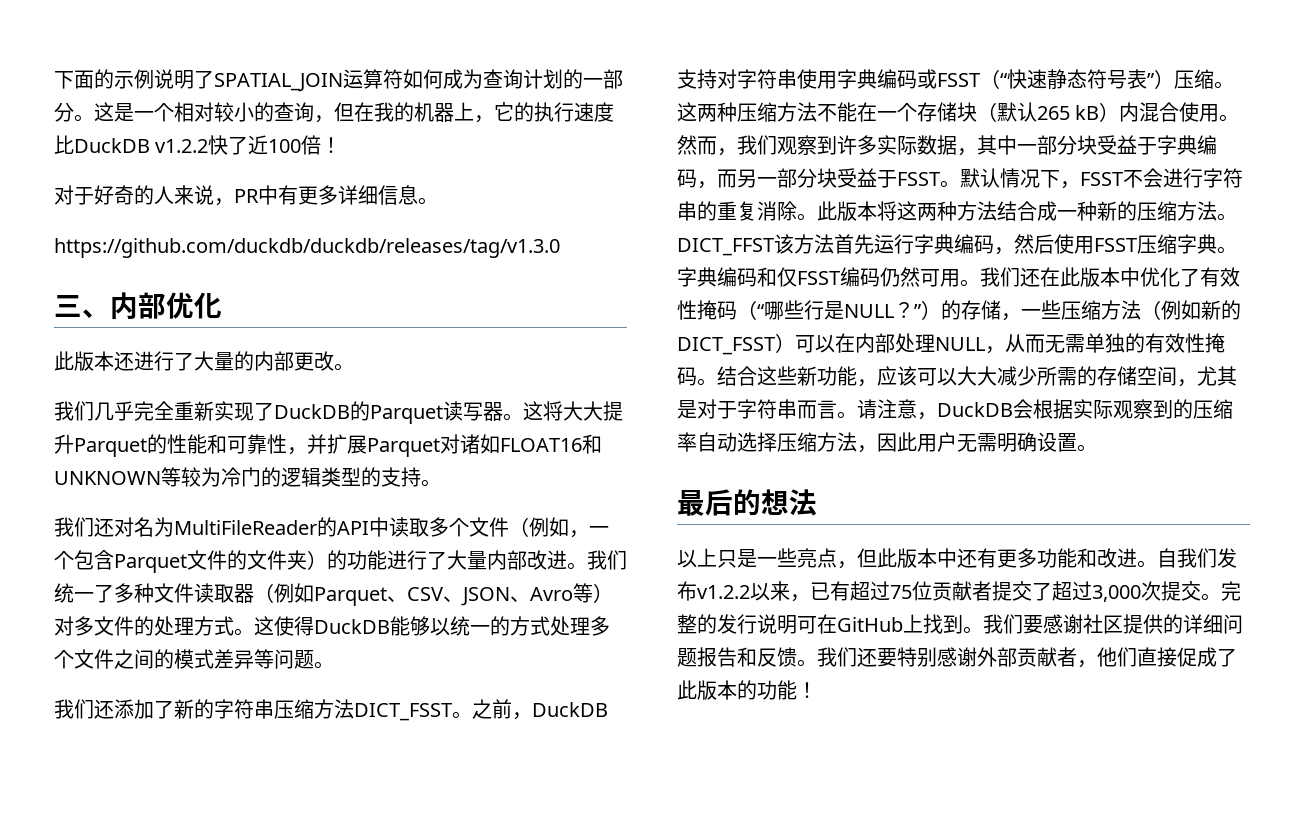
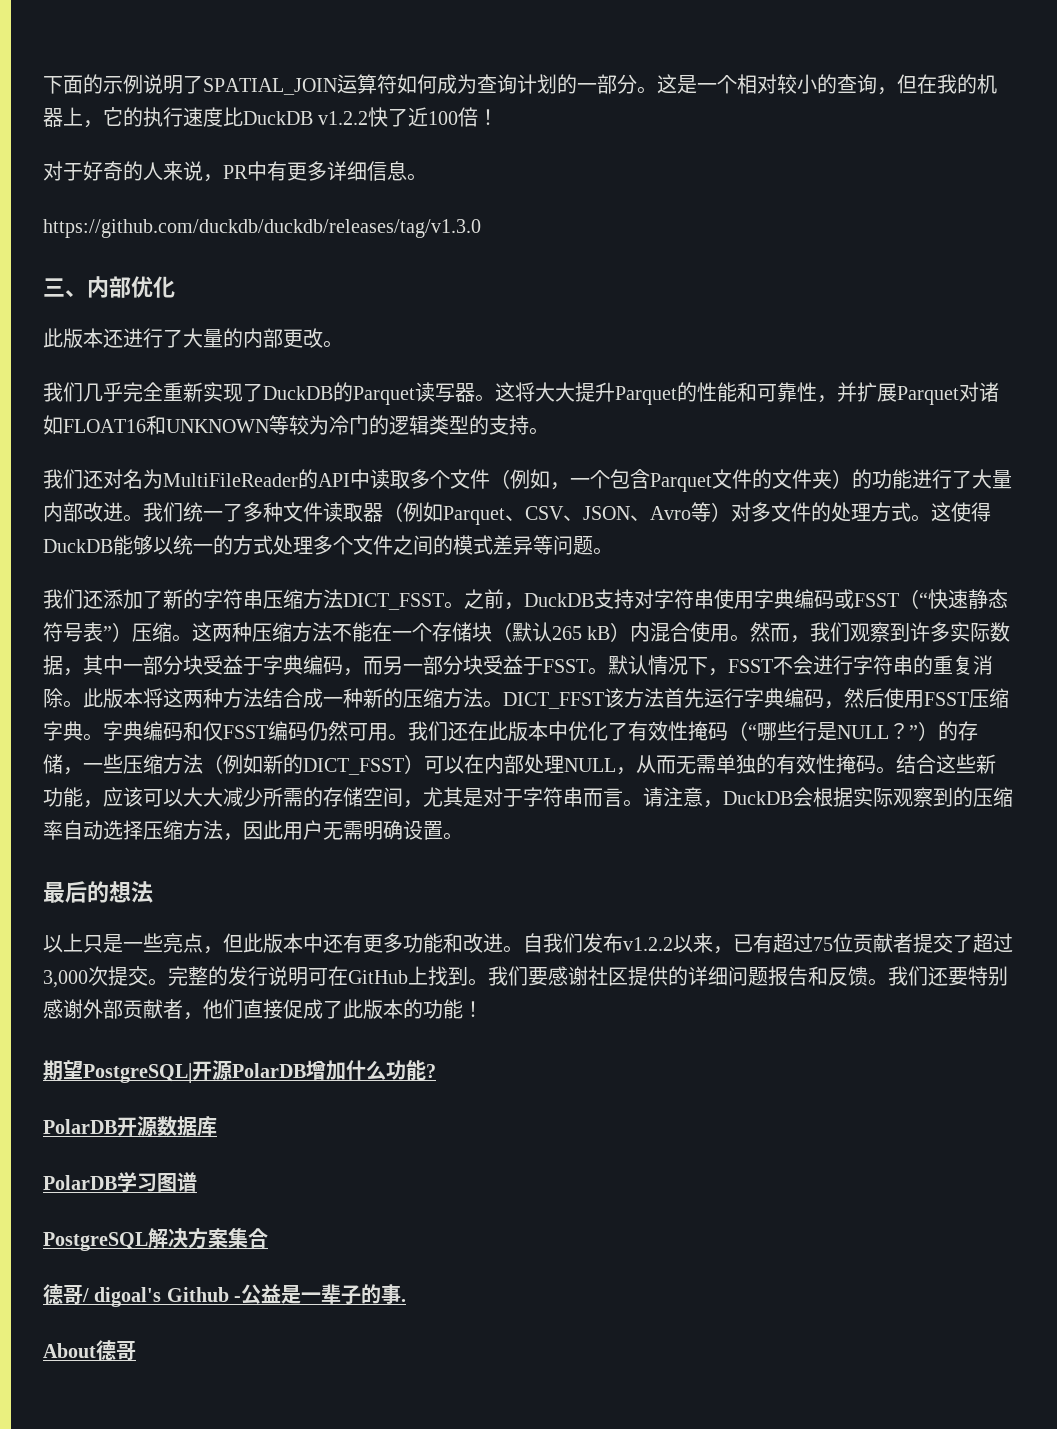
(817, 690) none -> [43,1060,436,1083] [43,1116,217,1137] [43,1172,197,1192] [43,1228,268,1251] [43,1284,407,1307] [43,1340,136,1361] // 期望PostgreSQL|开源PolarDB增加什么功能? // PolarDB开源数据库 // PolarDB学习图谱 // PostgreSQL解决方案集合 // 德哥/ digoal's Github -公益是一辈子的事. // About德哥

